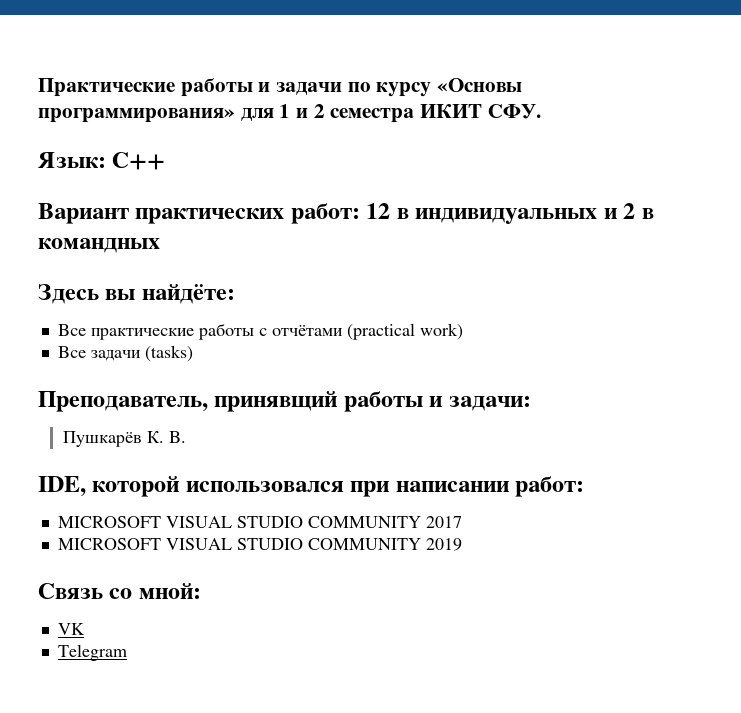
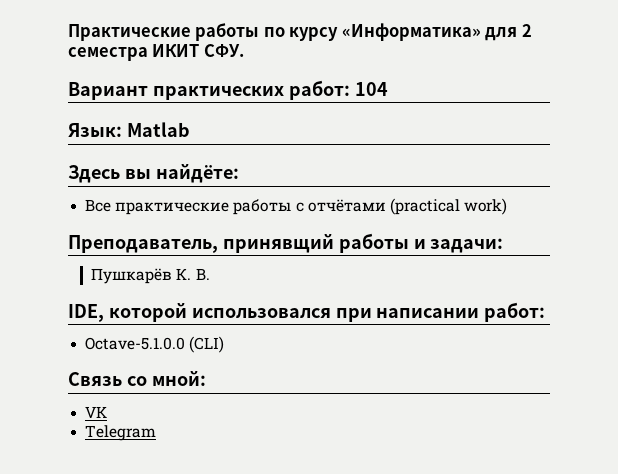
[258,78,523,97] [38,104,309,123] и задачи по курсу «Основы программирования» для 1 и -> [263,23,518,41] по курсу «Информатика» для
[38,152,166,170] // Язык: С++ -> (244, 50) none
[366,203,654,224] [38,238,160,253] 12 в индивидуальных и 2 в командных -> [354,82,388,96] [68,122,190,137] 104 // Язык: Matlab
[57,345,193,362] // Все задачи (tasks) -> (508, 206) none
[57,516,462,528] [57,538,462,551] MICROSOFT VISUAL STUDIO COMMUNITY 2017 // MICROSOFT VISUAL STUDIO COMMUNITY 2019 -> [85,336,225,353] Octave-5.1.0.0 (CLI)

